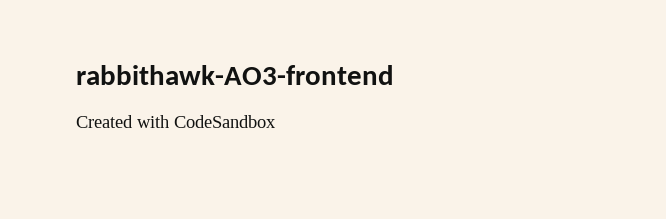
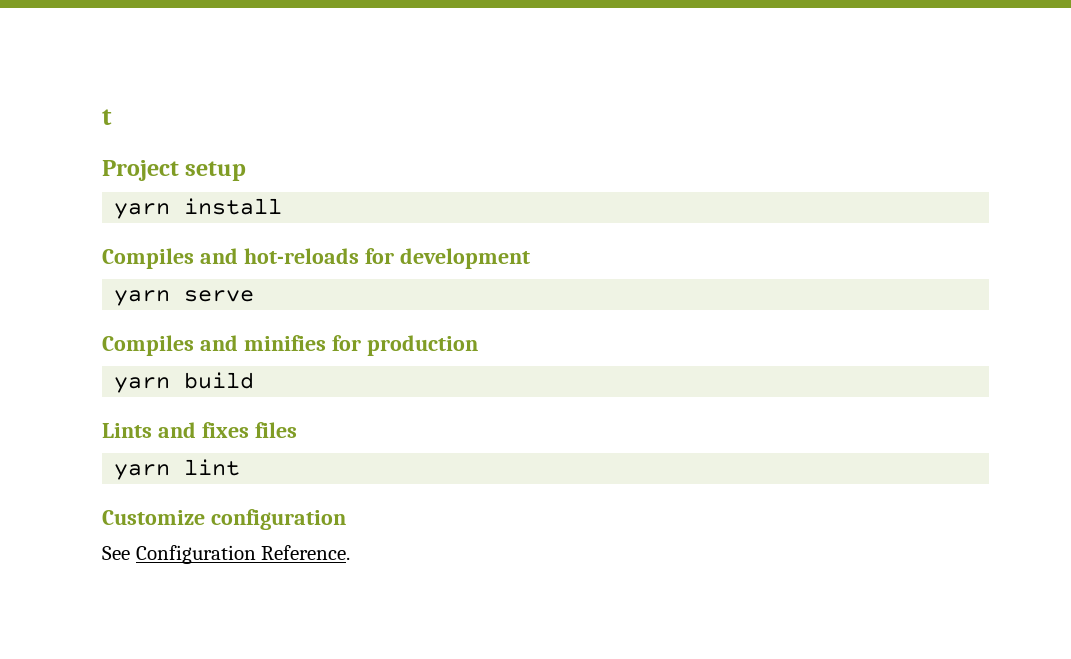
[76,65,394,85] [76,115,276,128] rabbithawk-AO3-frontend // Created with CodeSandbox -> [102,109,112,125] [102,160,247,181] [114,198,283,219] [102,248,530,269] [114,290,255,306] [102,335,478,356] [114,372,255,393] [102,422,297,438] [114,459,241,480] [102,509,346,530] [102,545,351,564] t // Project setup // yarn install // Compiles and hot-reloads for development // yarn serve // Compiles and minifies for production // yarn build // Lints and fixes files // yarn lint // Customize configuration // See Configuration Reference.

